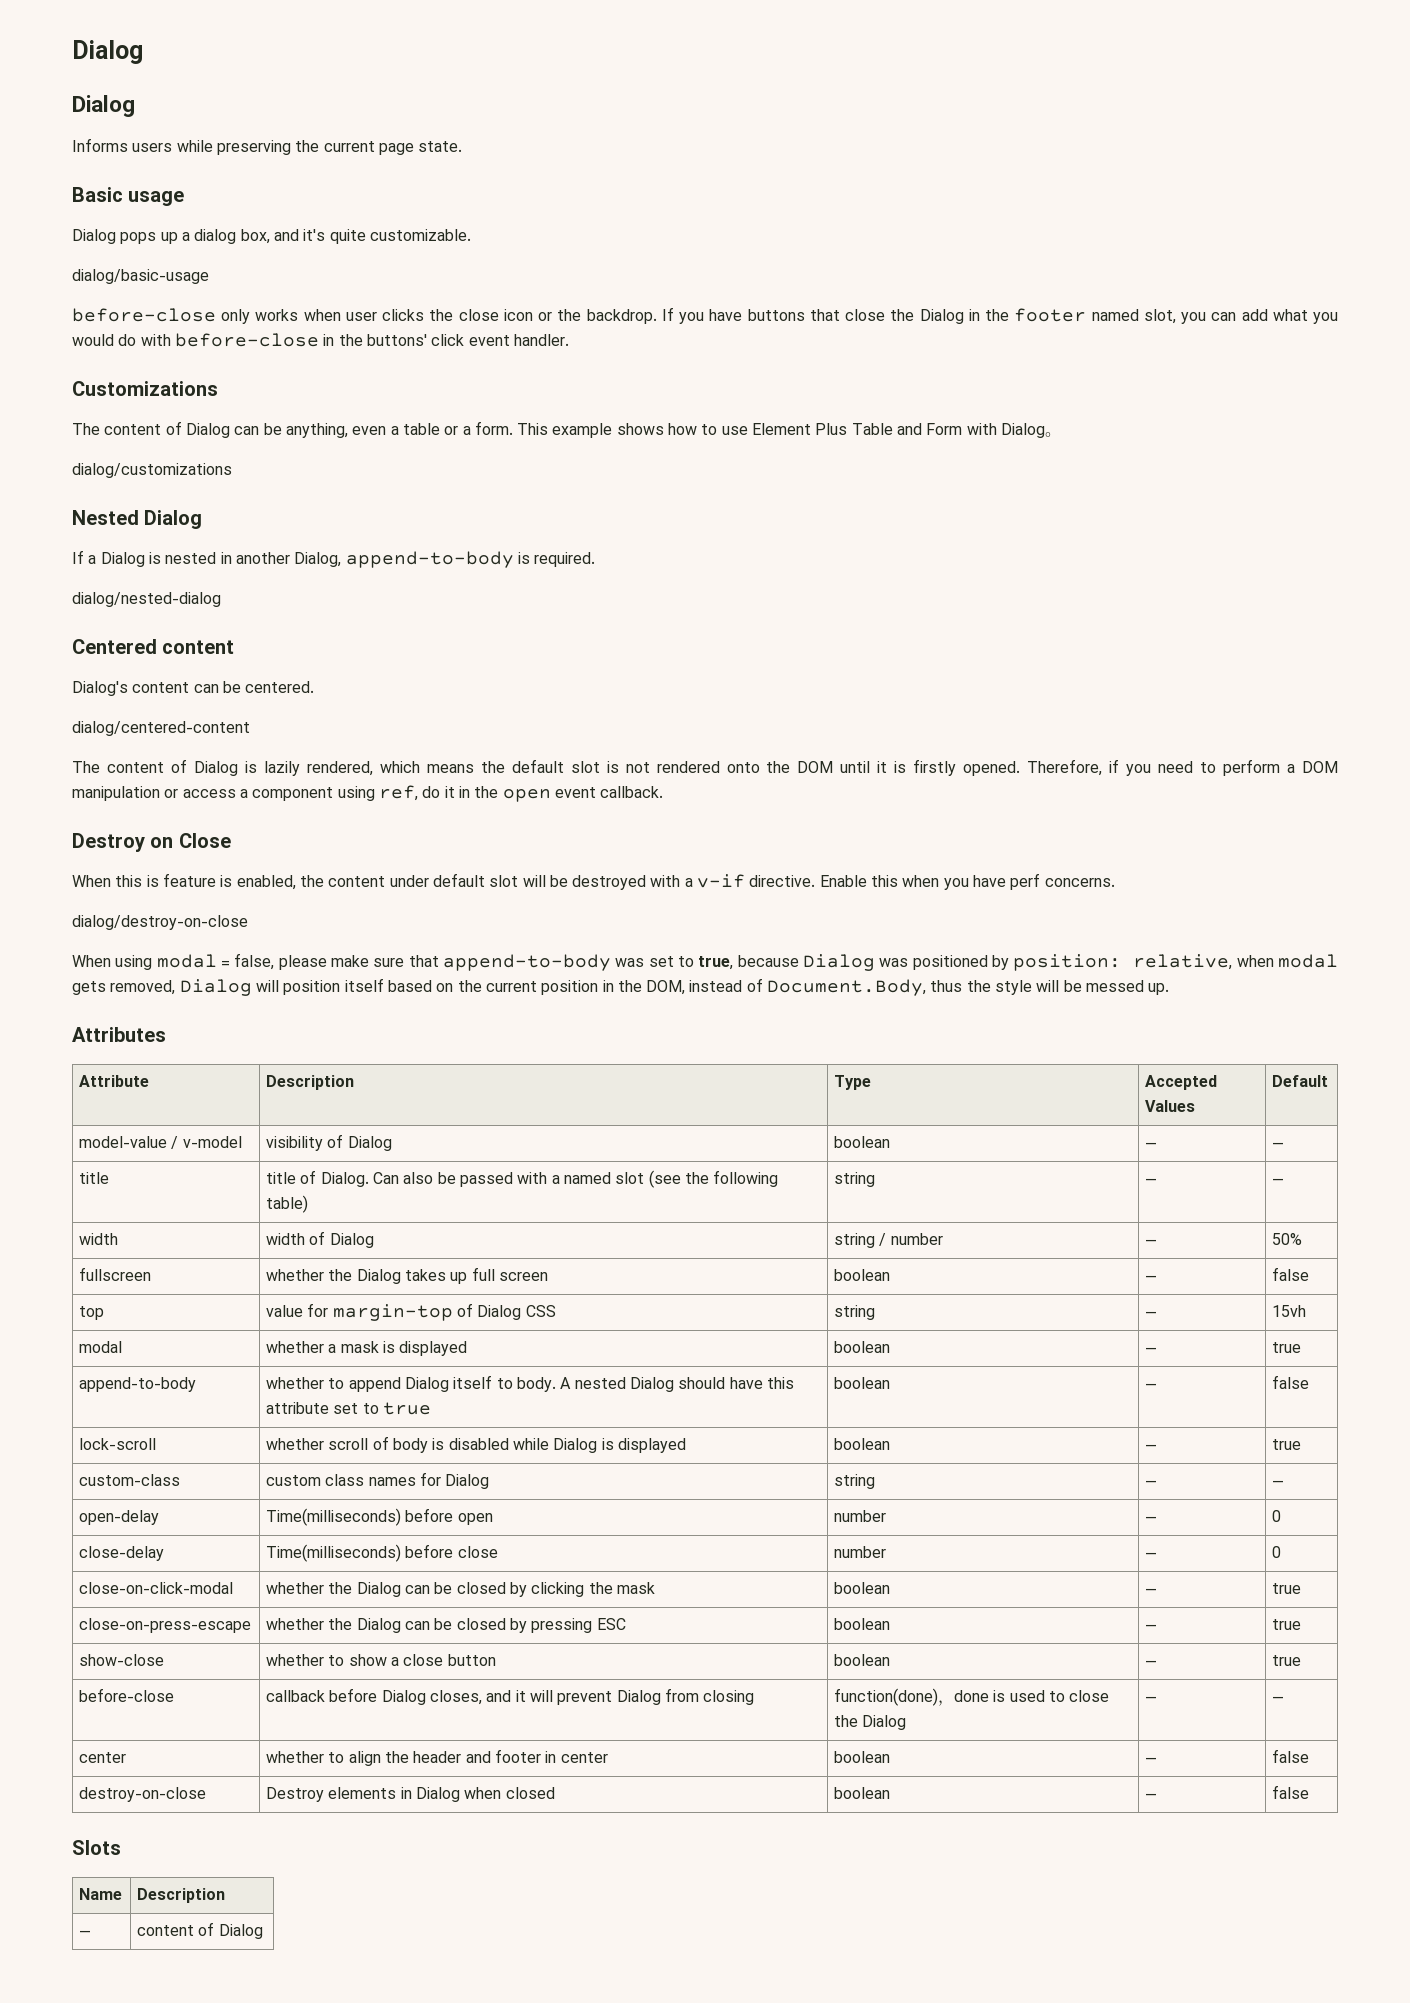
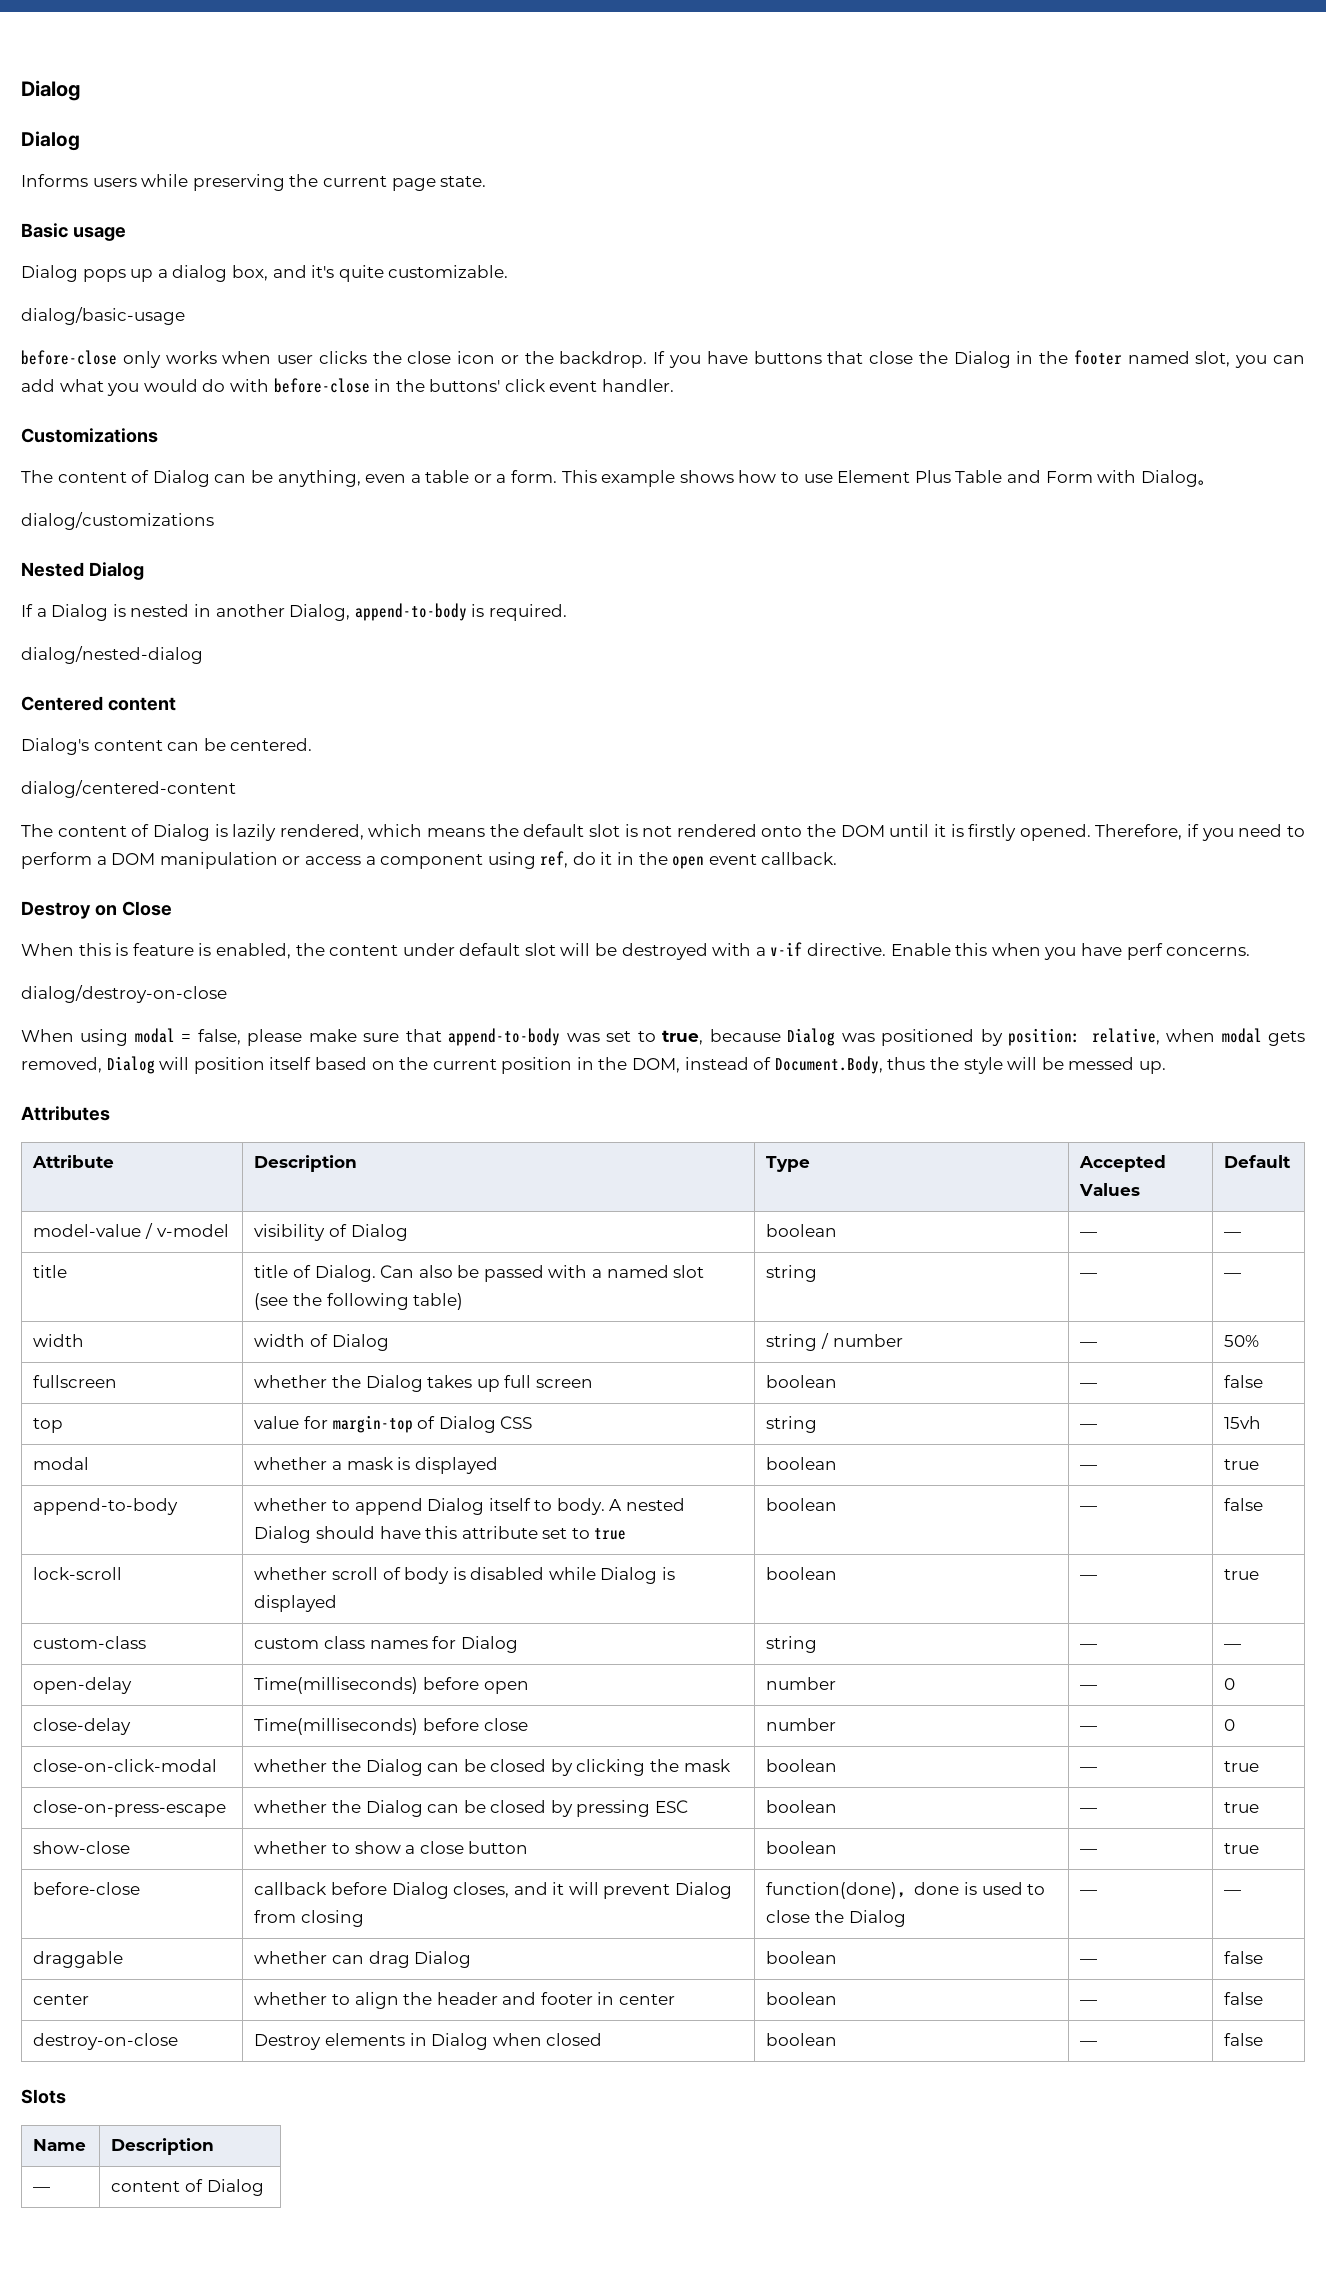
(1285, 1699) none -> [33,1951,124,1968] [254,1951,472,1968] [766,1951,838,1964] [1080,1959,1098,1964] [1224,1951,1264,1964] // draggable | whether can drag Dialog | boolean | — | false

